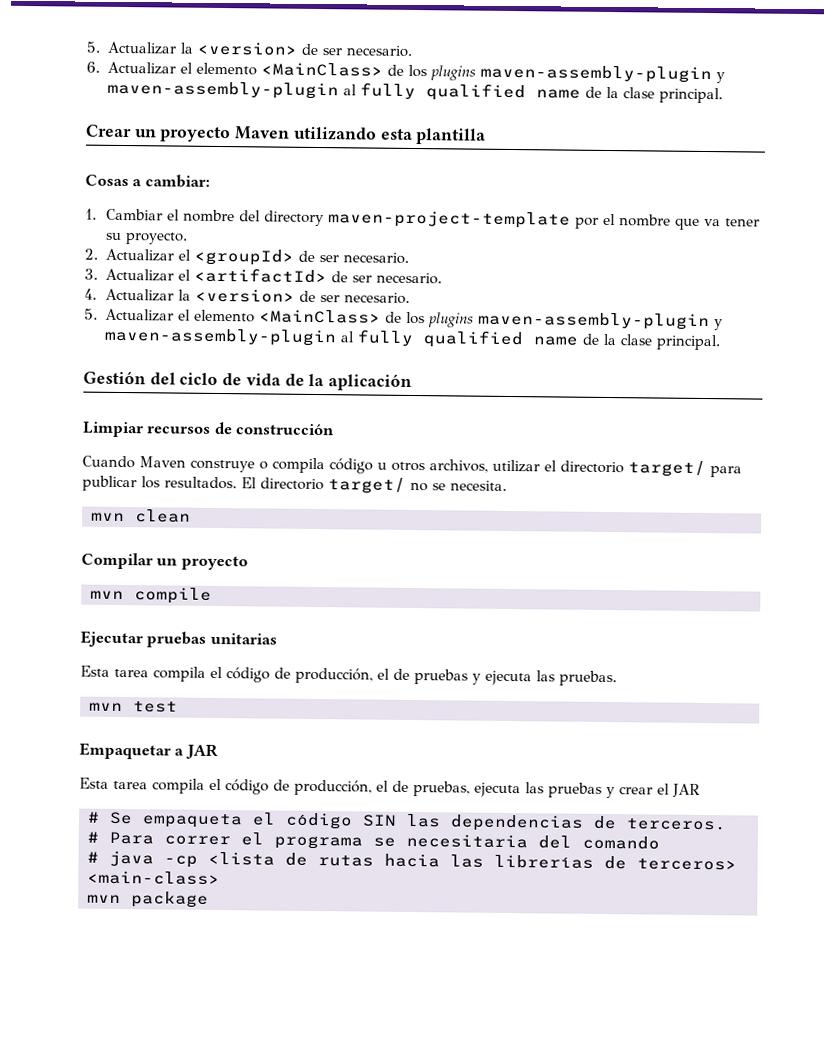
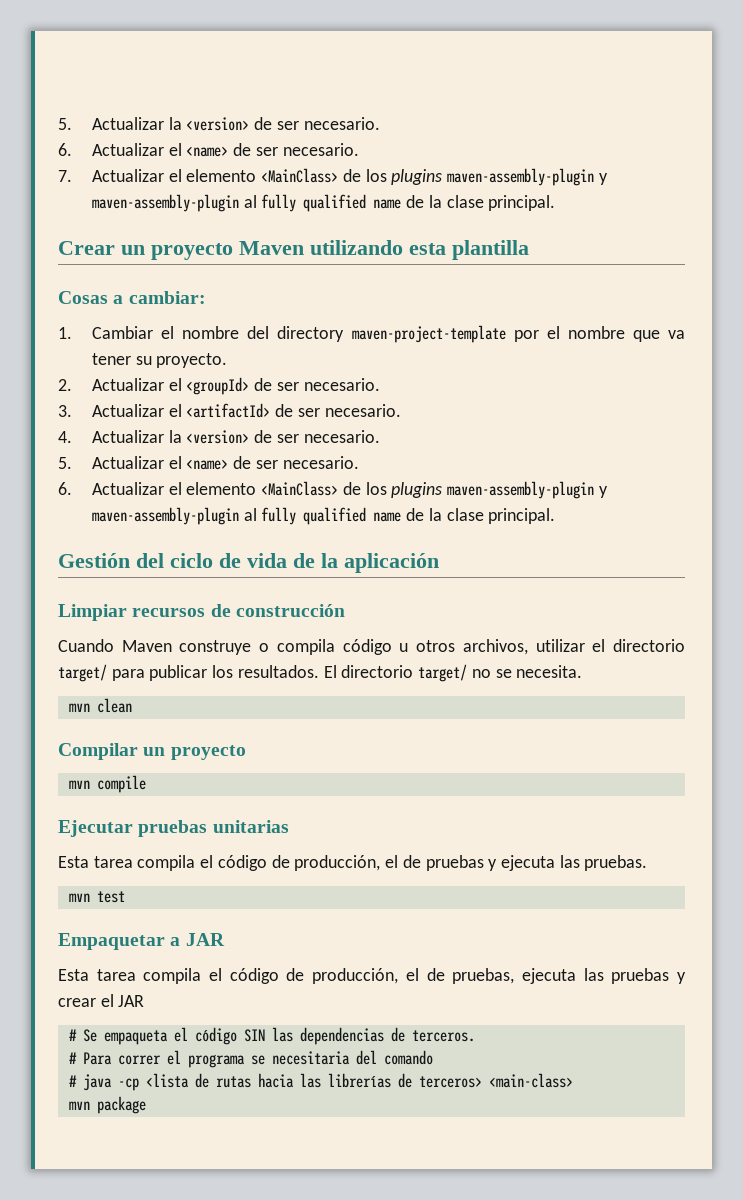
(194, 68) none -> [186,143,359,157] [58,169,182,182] <name> de ser necesario. // 7. Actualizar el
(192, 315) none -> [186,456,359,470] [58,482,182,495] <name> de ser necesario. // 6. Actualizar el

